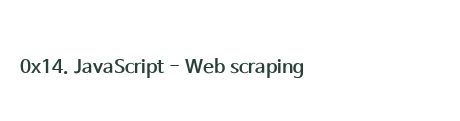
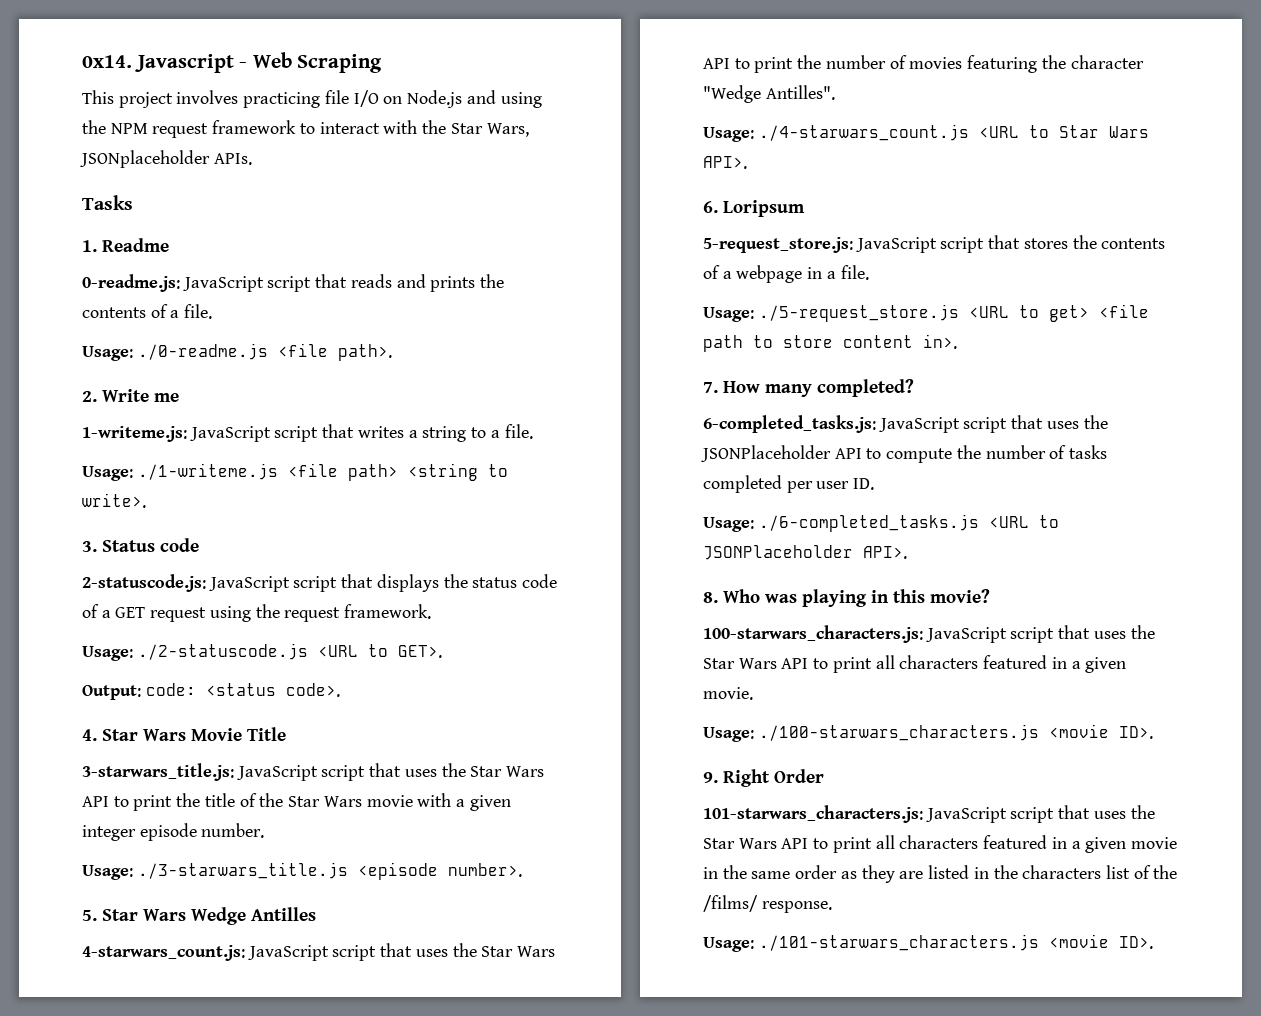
[73,59,164,78] JavaScript -> [134,54,234,73] Javascript
[229,59,304,78] scraping -> [297,54,383,73] [82,90,542,108] [82,120,529,138] [80,150,252,168] [82,195,133,210] [82,238,169,252] [82,274,505,292] [82,304,213,319] [82,343,392,361] [82,389,179,402] [82,424,533,442] [82,463,508,481] [82,493,146,508] [82,538,199,552] [82,574,558,592] [82,604,432,622] [82,643,442,661] [82,683,340,700] [82,727,286,741] [82,763,545,781] [82,793,511,811] [82,823,265,841] [82,862,522,880] [82,907,316,925] [82,943,556,961] [703,55,1144,73] [703,85,835,103] [703,124,1149,142] [703,156,747,169] [703,200,805,217] [703,235,1166,253] [703,265,869,283] [703,304,1149,322] [703,334,957,352] [703,379,914,397] [703,415,1108,433] [701,445,1108,463] [703,475,875,493] [703,514,1059,532] [703,545,907,560] [703,589,990,607] [703,625,1155,643] [703,655,1127,673] [703,687,753,700] [703,724,1153,742] [703,769,824,787] [703,805,1155,823] [703,835,1177,853] [703,865,1178,883] [703,895,832,913] [703,934,1153,952] Scraping // This project involves practicing file I/O on Node.js and using the NPM request framework to interact with the Star Wars, JSONplaceholder APIs. // Tasks // 1. Readme // 0-readme.js: JavaScript script that reads and prints the contents of a file. // Usage: ./0-readme.js <file path>. // 2. Write me // 1-writeme.js: JavaScript script that writes a string to a file. // Usage: ./1-writeme.js <file path> <string to write>. // 3. Status code // 2-statuscode.js: JavaScript script that displays the status code of a GET request using the request framework. // Usage: ./2-statuscode.js <URL to GET>. // Output: code: <status code>. // 4. Star Wars Movie Title // 3-starwars_title.js: JavaScript script that uses the Star Wars API to print the title of the Star Wars movie with a given integer episode number. // Usage: ./3-starwars_title.js <episode number>. // 5. Star Wars Wedge Antilles // 4-starwars_count.js: JavaScript script that uses the Star Wars API to print the number of movies featuring the character "Wedge Antilles". // Usage: ./4-starwars_count.js <URL to Star Wars API>. // 6. Loripsum // 5-request_store.js: JavaScript script that stores the contents of a webpage in a file. // Usage: ./5-request_store.js <URL to get> <file path to store content in>. // 7. How many completed? // 6-completed_tasks.js: JavaScript script that uses the JSONPlaceholder API to compute the number of tasks completed per user ID. // Usage: ./6-completed_tasks.js <URL to JSONPlaceholder API>. // 8. Who was playing in this movie? // 100-starwars_characters.js: JavaScript script that uses the Star Wars API to print all characters featured in a given movie. // Usage: ./100-starwars_characters.js <movie ID>. // 9. Right Order // 101-starwars_characters.js: JavaScript script that uses the Star Wars API to print all characters featured in a given movie in the same order as they are listed in the characters list of the /films/ response. // Usage: ./101-starwars_characters.js <movie ID>.

